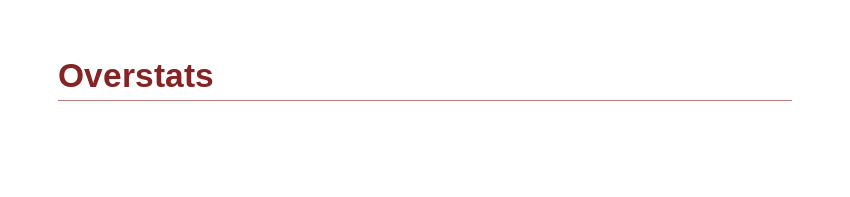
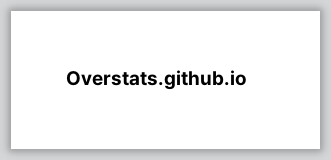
[58,64,214,87] Overstats -> [66,70,247,90] Overstats.github.io

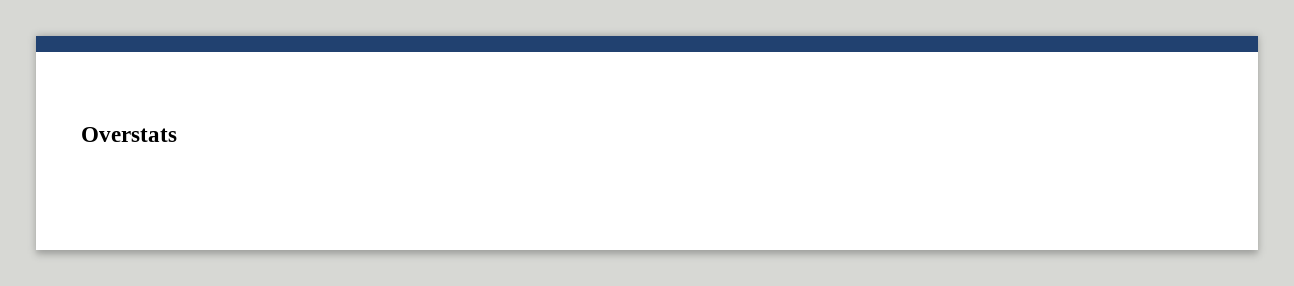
[66,70,247,90] Overstats.github.io -> [81,127,177,142] Overstats

